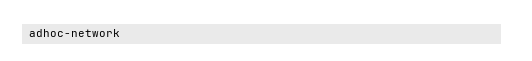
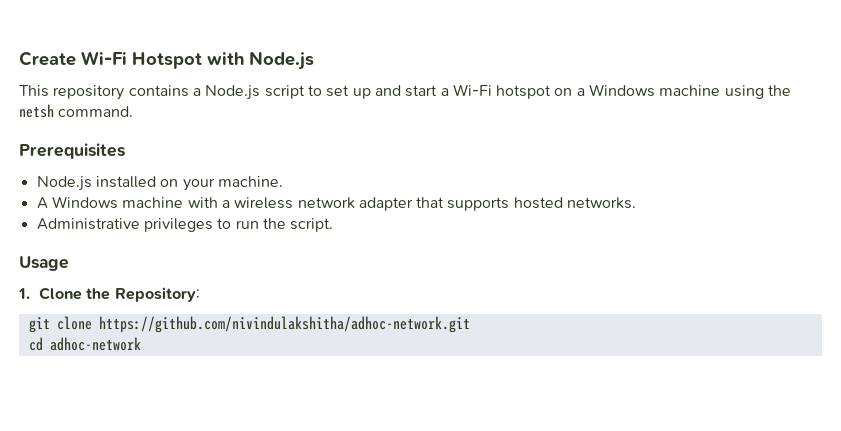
(29, 33) none -> [19,51,314,70] [19,84,792,100] [19,104,134,118] [19,143,125,159] [36,176,283,191] [36,196,637,211] [36,218,334,232] [19,256,69,271] [18,287,200,302] [28,316,470,333] [28,337,43,351] Create Wi-Fi Hotspot with Node.js // This repository contains a Node.js script to set up and start a Wi-Fi hotspot on a Windows machine using the netsh command. // Prerequisites // Node.js installed on your machine. // A Windows machine with a wireless network adapter that supports hosted networks. // Administrative privileges to run the script. // Usage // 1. Clone the Repository: // git clone https://github.com/nivindulakshitha/adhoc-network.git // cd

